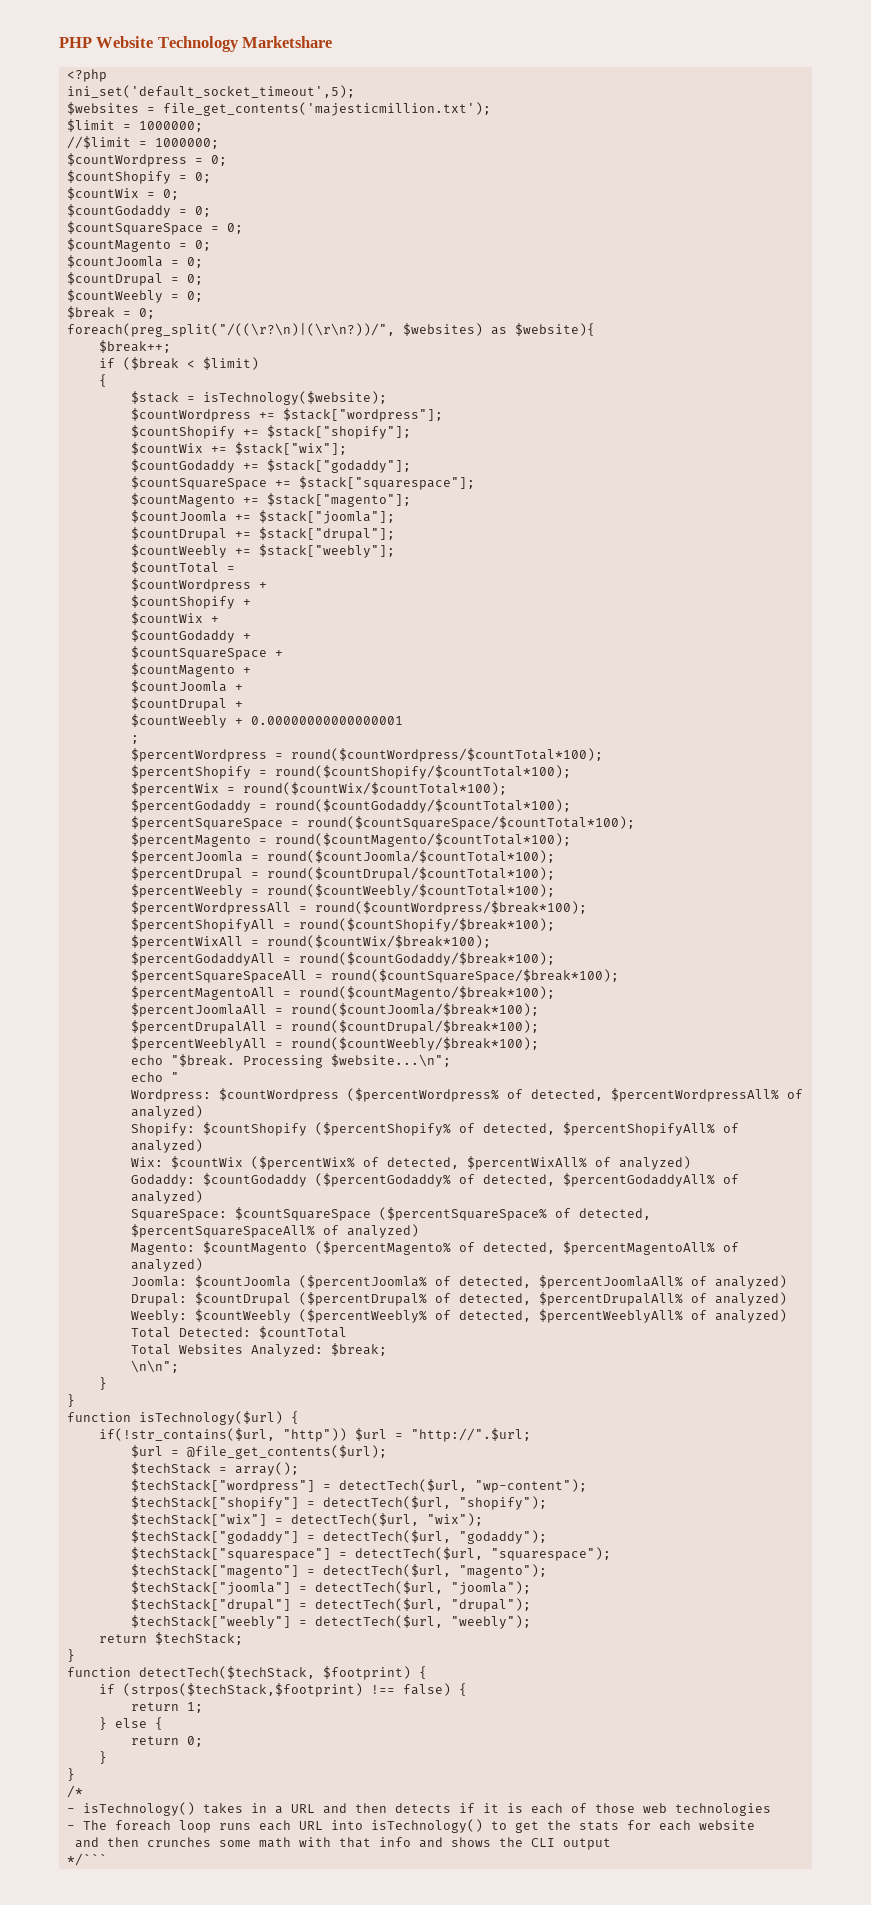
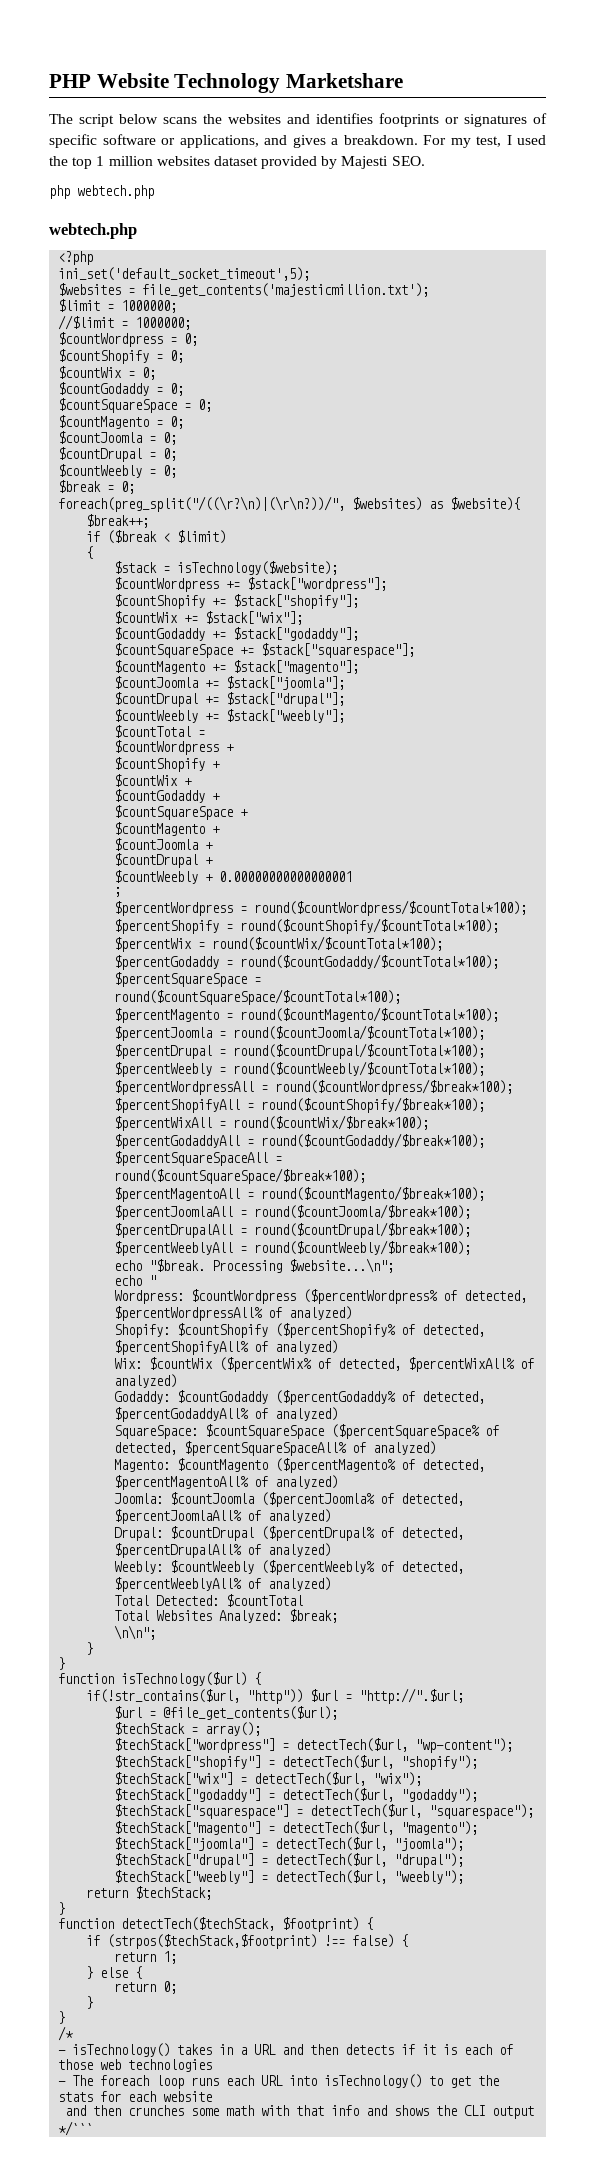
(333, 42) none -> [49,113,547,127] [49,134,546,148] [49,156,425,169] [49,185,154,199] [49,223,137,239] // The script below scans the websites and identifies footprints or signatures of specific software or applications, and gives a breakdown. For my test, I used the top 1 million websites dataset provided by Majesti SEO. // php webtech.php // webtech.php

